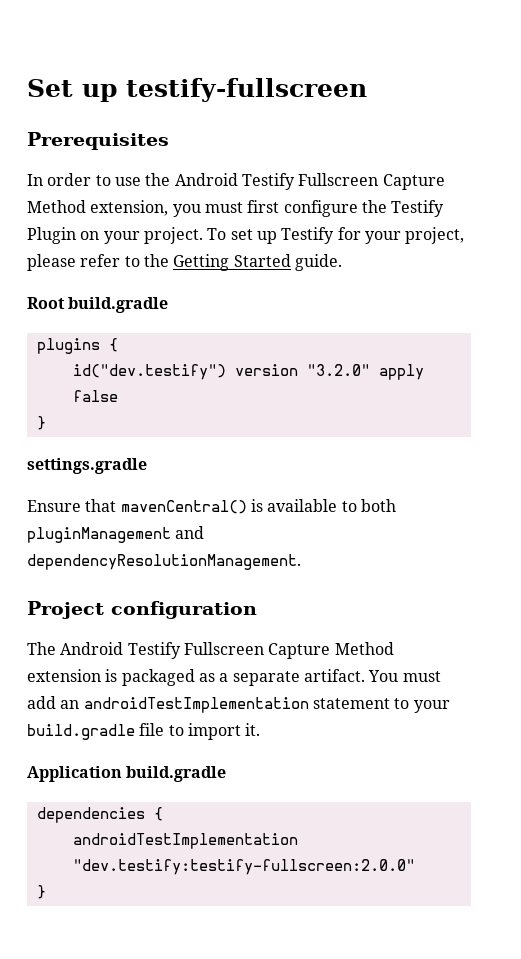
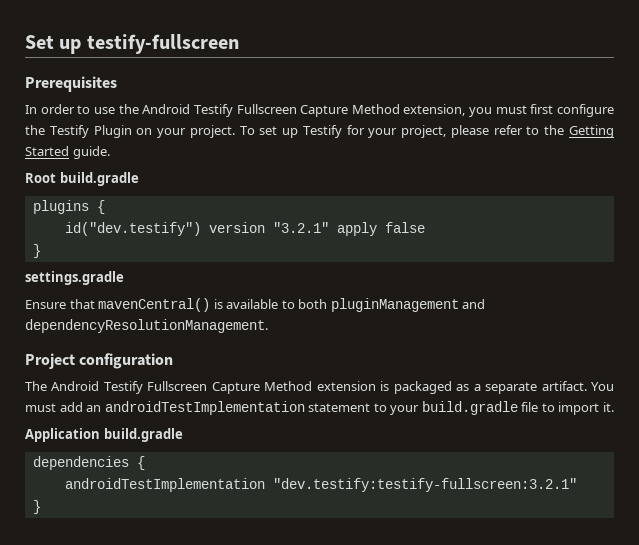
[306,364,370,376] "3.2.0" -> [272,222,329,233] "3.2.1"
[72,859,415,875] "dev.testify:testify-fullscreen:2.0.0" -> [272,478,577,492] "dev.testify:testify-fullscreen:3.2.1"

